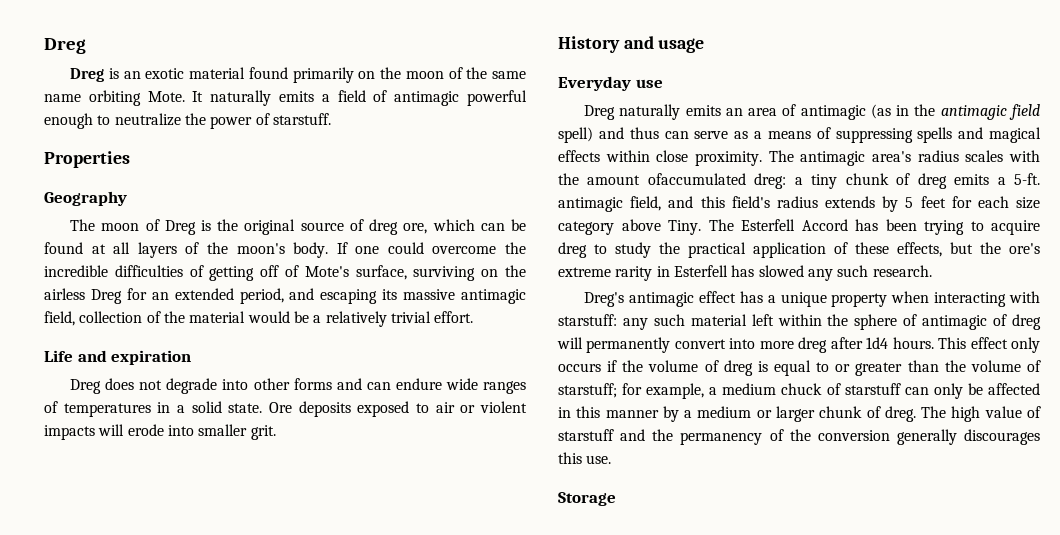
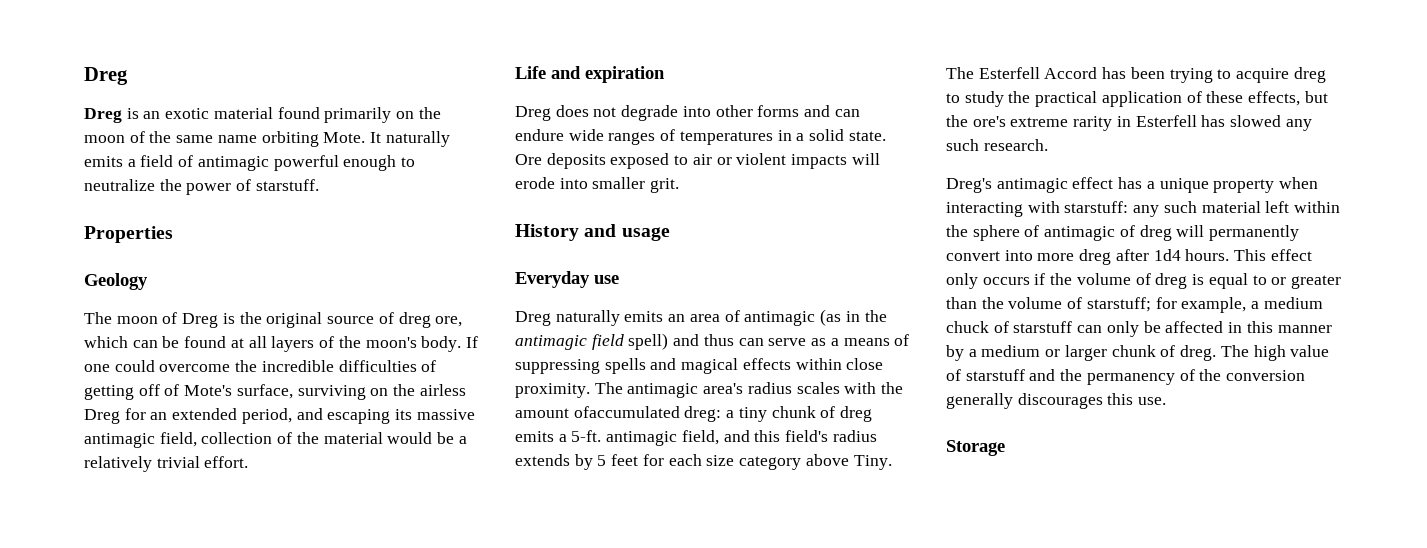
[44,191,127,206] Geography -> [84,273,148,290] Geology

